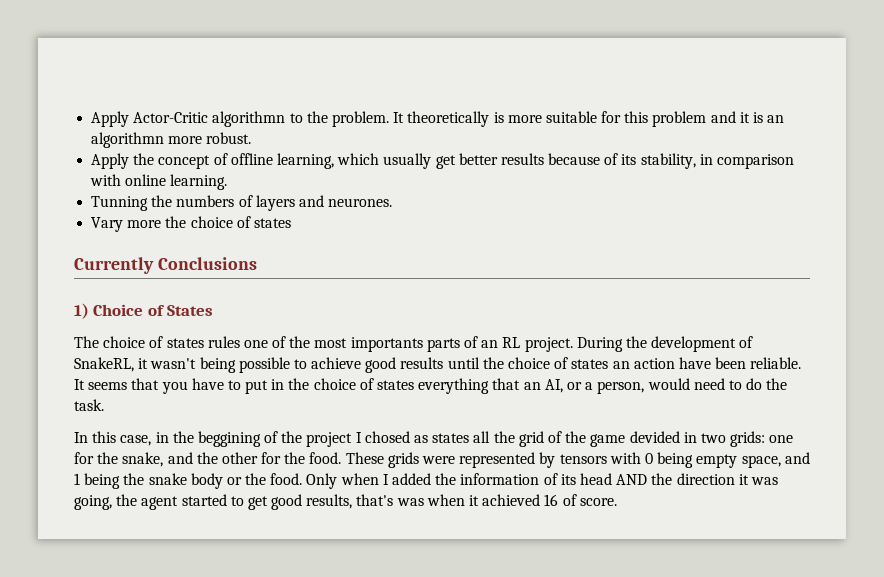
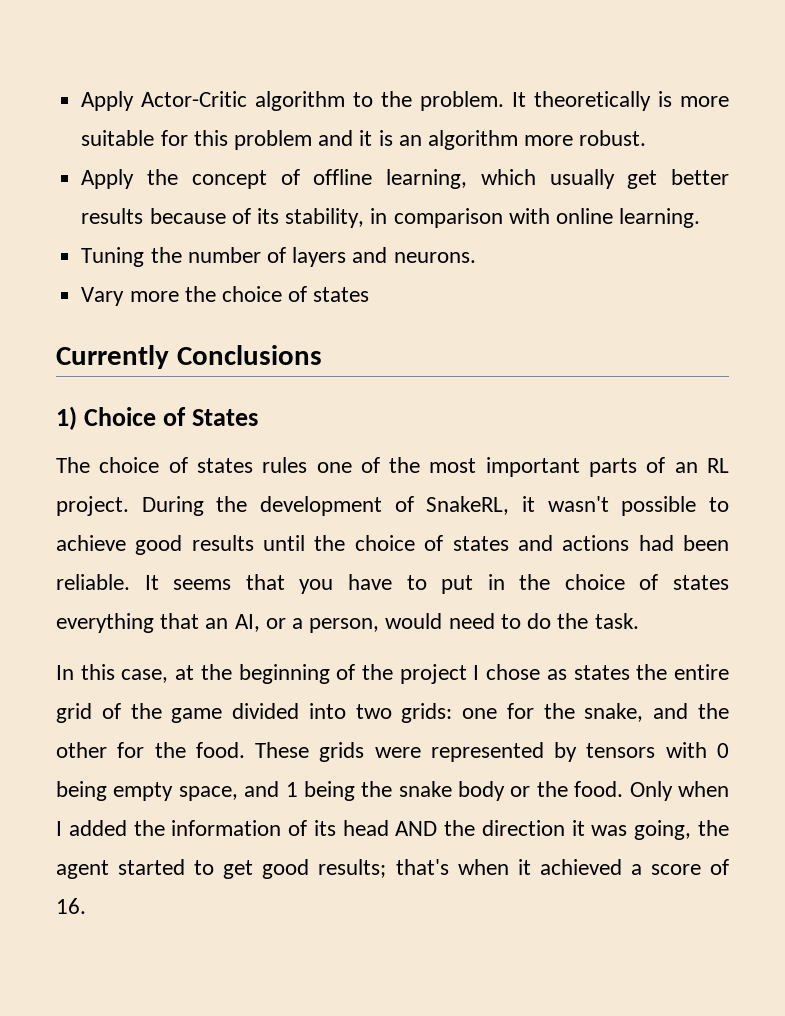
[212,111,286,127] algorithmn -> [255,91,346,111] algorithm
[91,132,165,148] algorithmn -> [427,130,518,150] algorithm
[91,195,235,211] Tunning the numbers -> [81,247,261,267] Tuning the number
[328,198,393,207] neurones. -> [393,252,476,263] neurons.
[350,337,423,352] importants -> [485,457,580,477] important
[199,357,236,373] being -> (609, 504) none
[612,357,711,369] an action have -> [517,535,674,551] and actions had
[155,431,261,447] in the beggining -> [175,664,330,684] at the beginning
[364,431,410,443] chosed -> [486,664,541,680] chose
[473,431,515,443] all the -> [636,664,729,680] the entire
[629,431,697,443] devided in -> [232,703,346,719] divided into
[306,494,617,509] results, that's was when it achieved 16 of score. -> [318,859,730,878] [56,898,86,914] results; that's when it achieved a score of 16.

